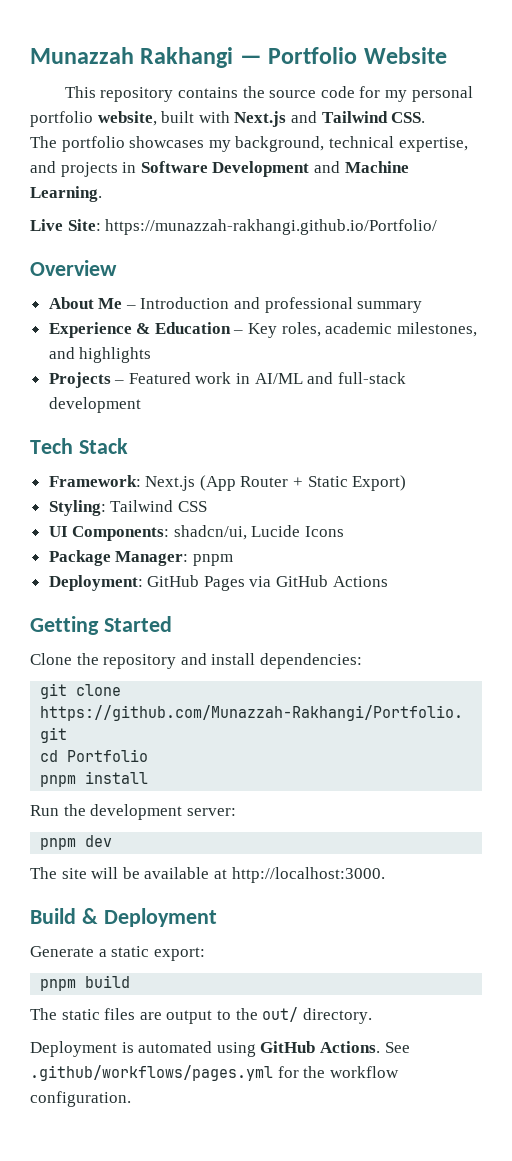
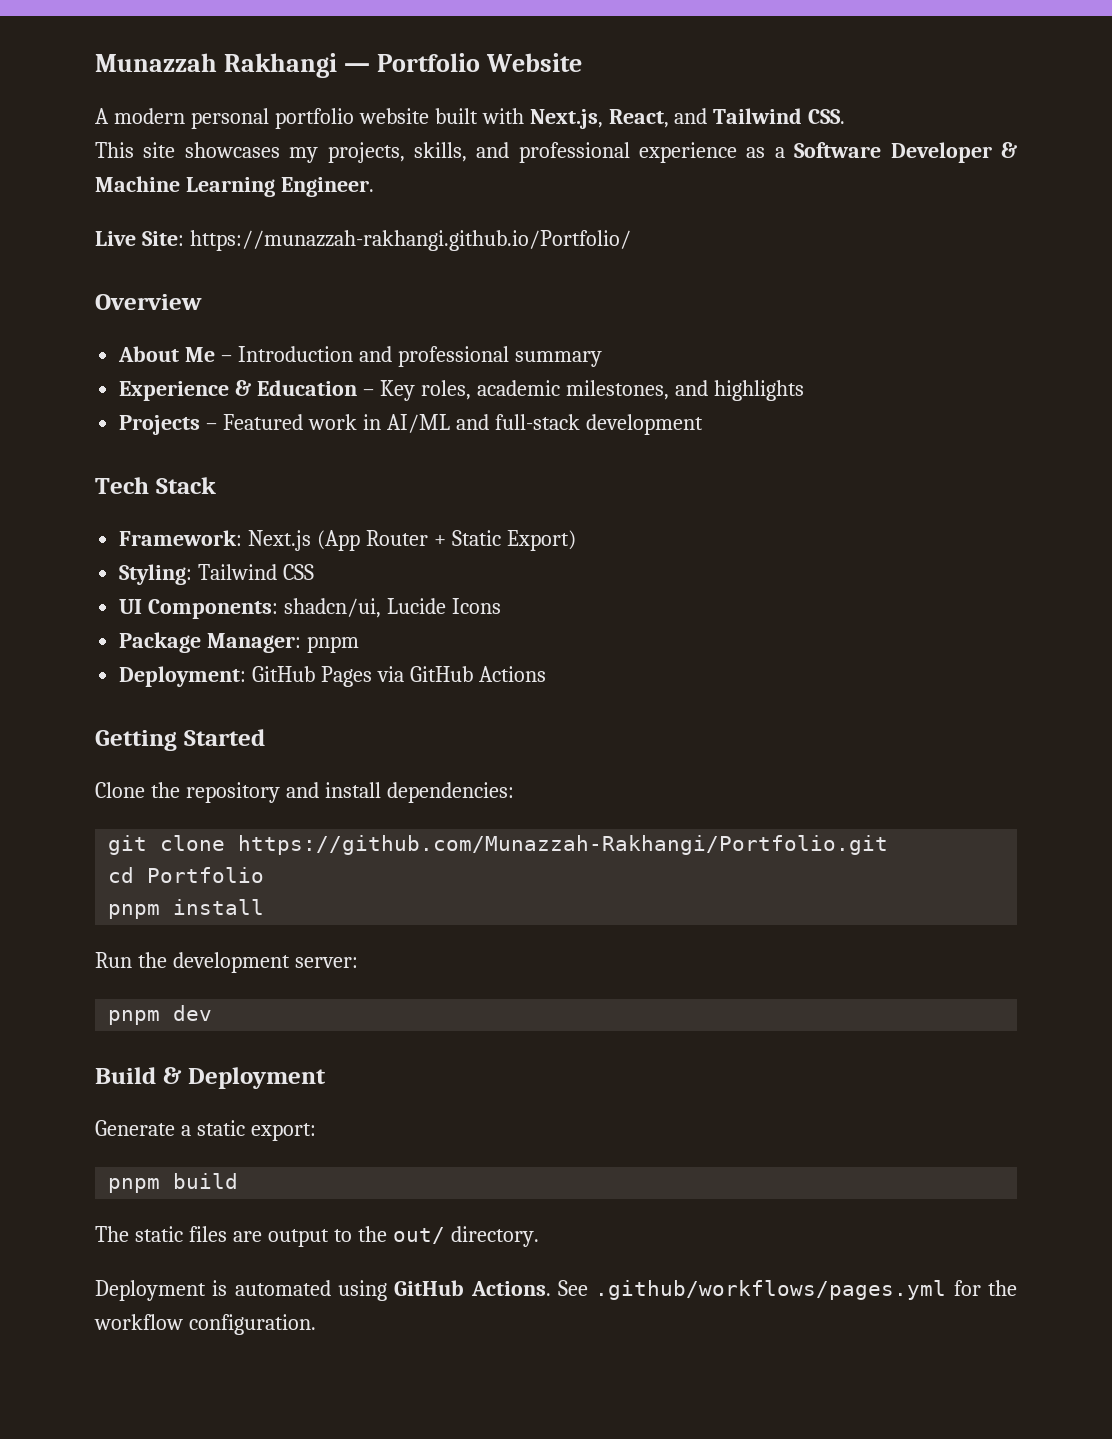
[64,86,407,102] This repository contains the source code for my -> [95,108,185,124] A modern
[97,111,157,126] website, -> [358,108,429,124] website
[234,111,287,127] Next.js -> [529,109,669,129] Next.js, React,
[30,136,468,152] [30,161,409,177] [30,186,102,202] The portfolio showcases my background, technical expertise, and projects in Software Development and Machine Learning. -> [95,142,1017,163] [95,176,374,197] This site showcases my projects, skills, and professional experience as a Software Developer & Machine Learning Engineer.
[30,867,385,883] // The site will be available at http://localhost:3000. -> (213, 1013) none

